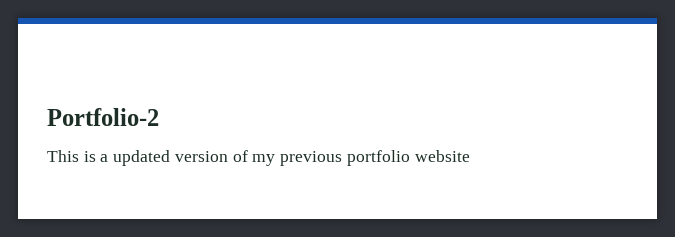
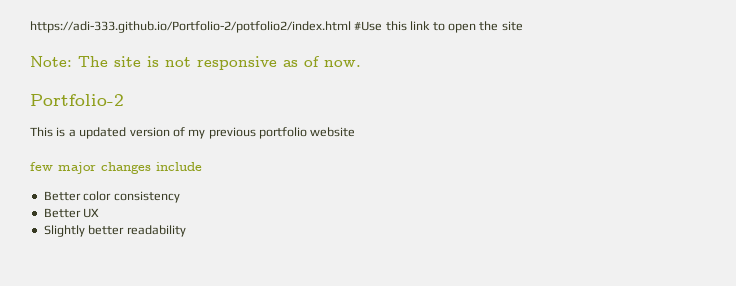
(47, 117) none -> [30,21,523,33] [30,56,361,70] https://adi-333.github.io/Portfolio-2/potfolio2/index.html #Use this link to open the site // Note: The site is not responsive as of now. //
(470, 156) none -> [30,162,202,174] [43,191,180,203] [43,208,100,218] [43,225,186,237] // few major changes include // Better color consistency // Better UX // Slightly better readability

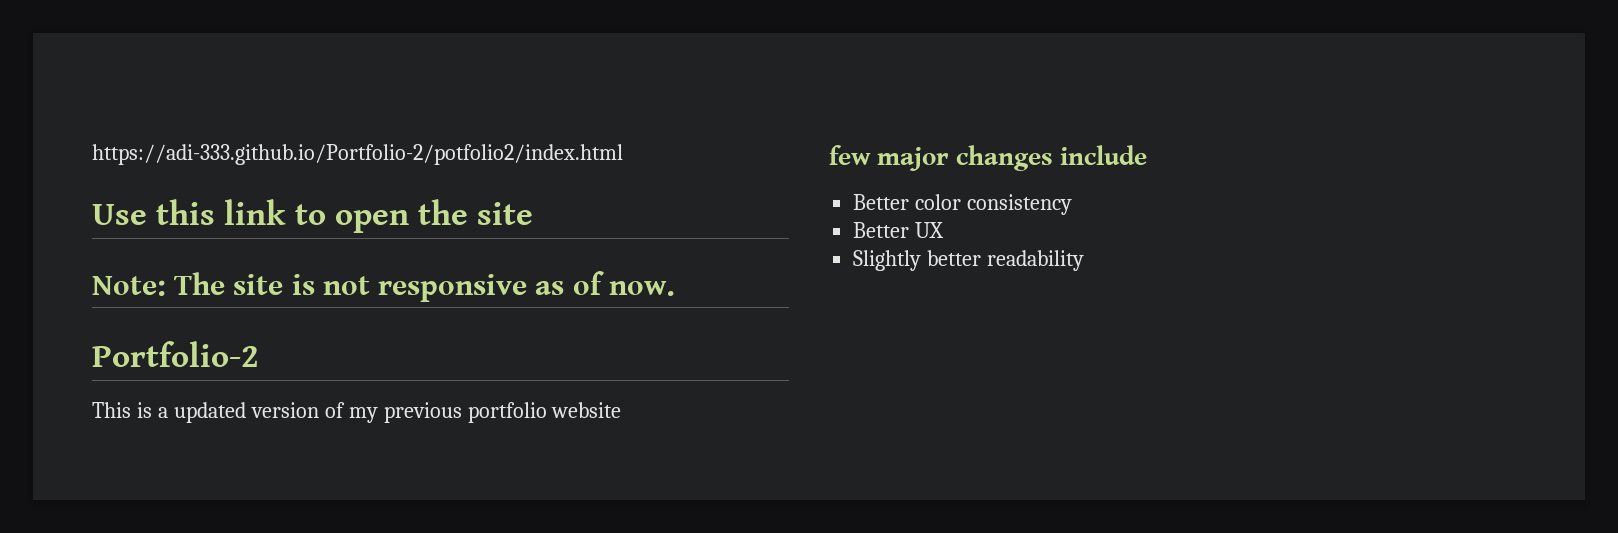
[354,21,383,31] #Use -> [92,204,147,225] // Use

